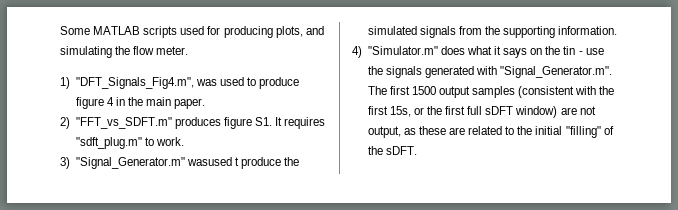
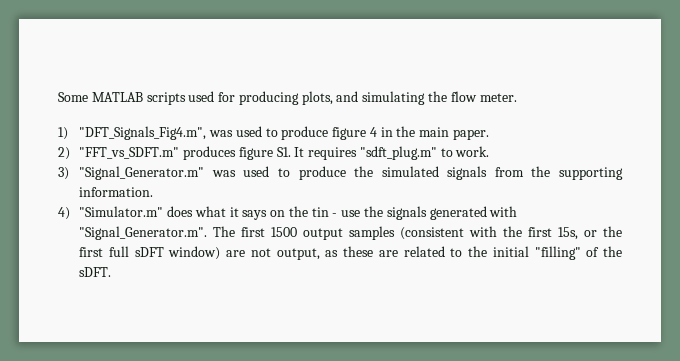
[186,157,239,166] wasused t -> [211,166,290,177] was used to

